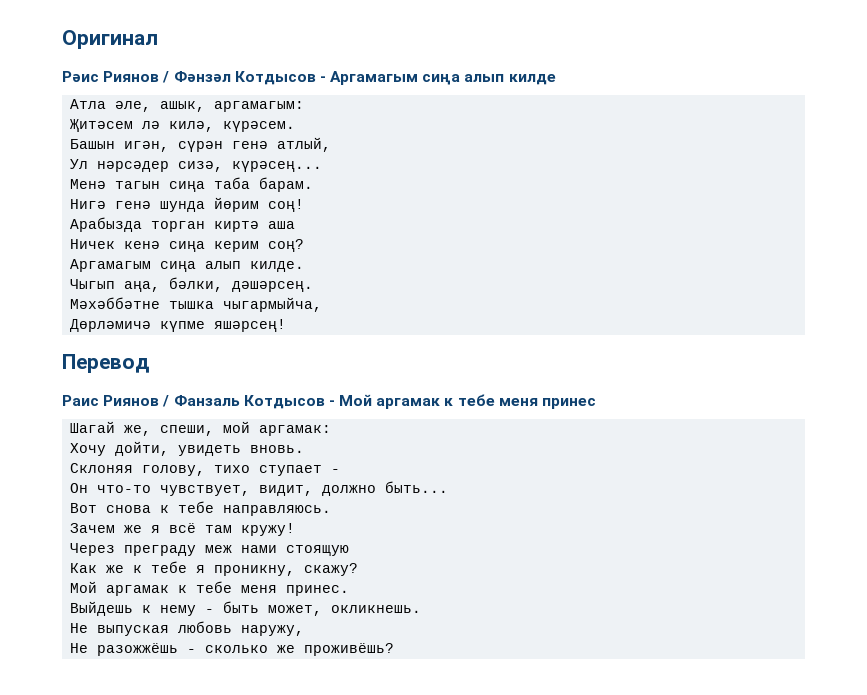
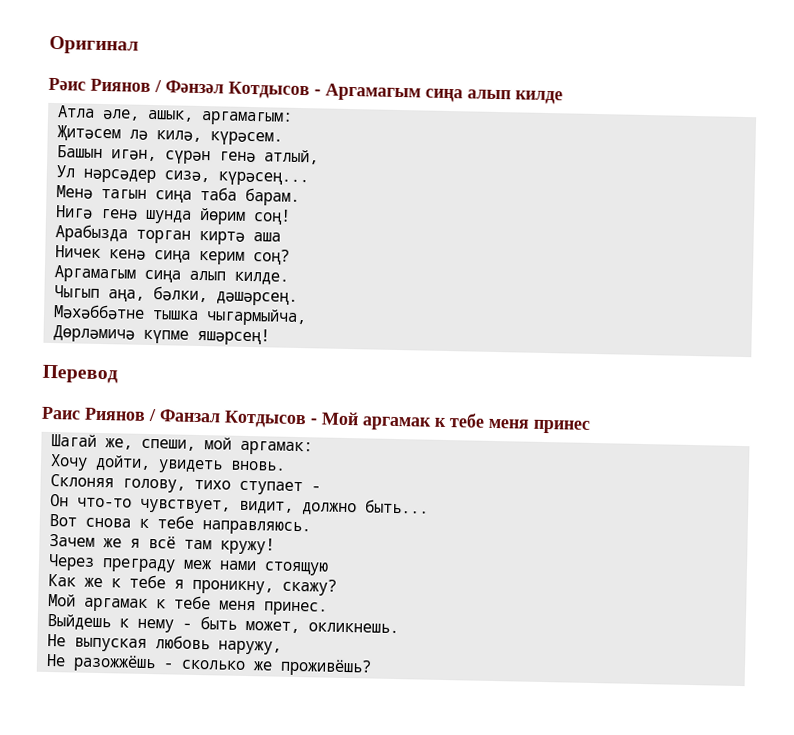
[173,395,240,406] Фанзаль -> [159,409,221,423] Фанзал

